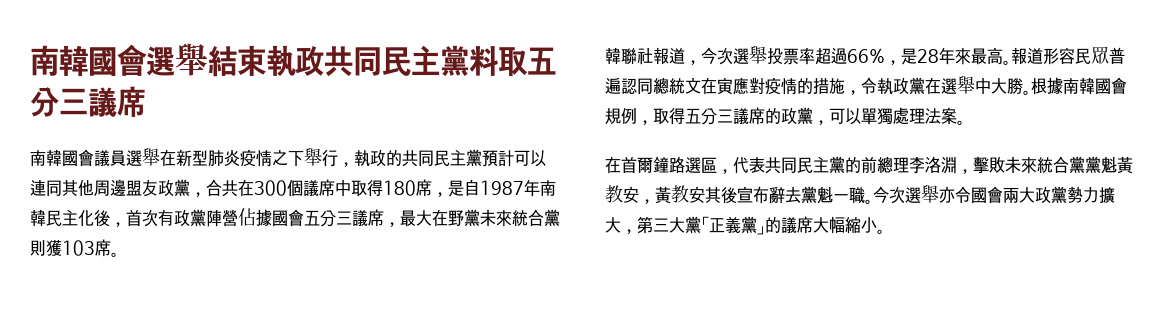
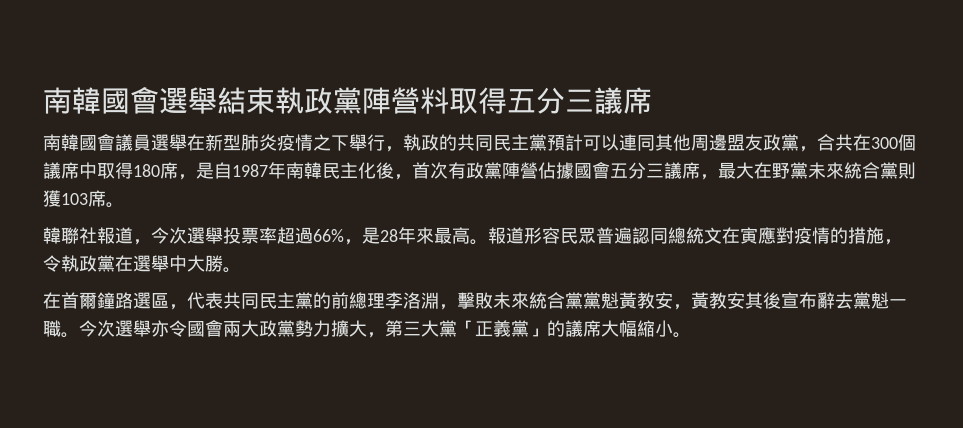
[324,45,528,77] 共同民主黨料取 -> [333,87,507,114] 黨陣營料取得
[1031,77,1127,95] [605,107,965,125] 根據南韓國會規例，取得五分三議席的政黨，可以單獨處理法案。 -> (241, 270) none

